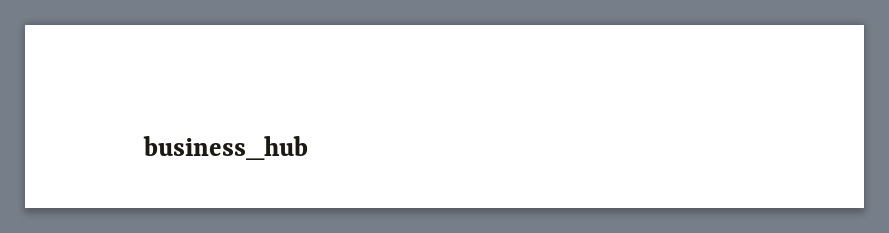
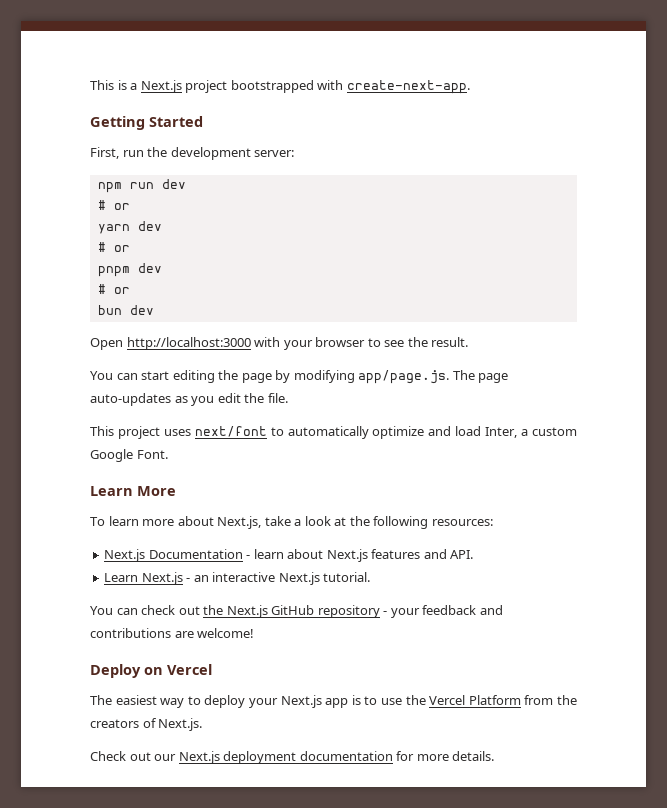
[143,136,308,160] business_hub -> [90,80,470,94] [90,116,203,130] [90,147,295,160] [97,179,186,193] [97,200,130,210] [97,221,162,234] [97,242,130,252] [97,263,162,277] [97,284,130,294] [97,305,154,315] [90,337,469,350] [90,370,509,384] [90,393,288,406] [90,426,578,439] [90,449,168,462] [90,486,176,496] [90,516,493,529] [104,549,474,562] [104,572,371,585] [90,605,503,618] [90,628,255,638] [90,664,212,678] [90,695,578,708] [90,718,203,731] [90,751,495,764] This is a Next.js project bootstrapped with create-next-app. // Getting Started // First, run the development server: // npm run dev // # or // yarn dev // # or // pnpm dev // # or // bun dev // Open http://localhost:3000 with your browser to see the result. // You can start editing the page by modifying app/page.js. The page auto-updates as you edit the file. // This project uses next/font to automatically optimize and load Inter, a custom Google Font. // Learn More // To learn more about Next.js, take a look at the following resources: // Next.js Documentation - learn about Next.js features and API. // Learn Next.js - an interactive Next.js tutorial. // You can check out the Next.js GitHub repository - your feedback and contributions are welcome! // Deploy on Vercel // The easiest way to deploy your Next.js app is to use the Vercel Platform from the creators of Next.js. // Check out our Next.js deployment documentation for more details.

